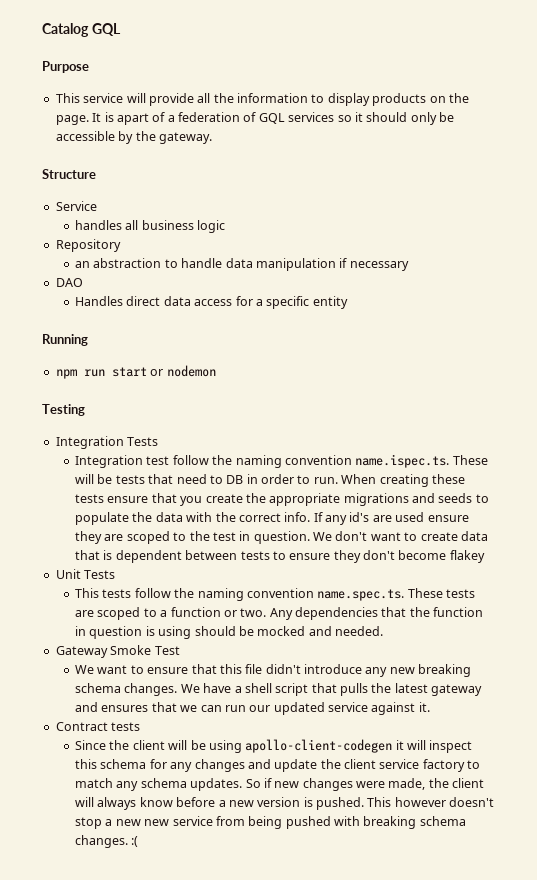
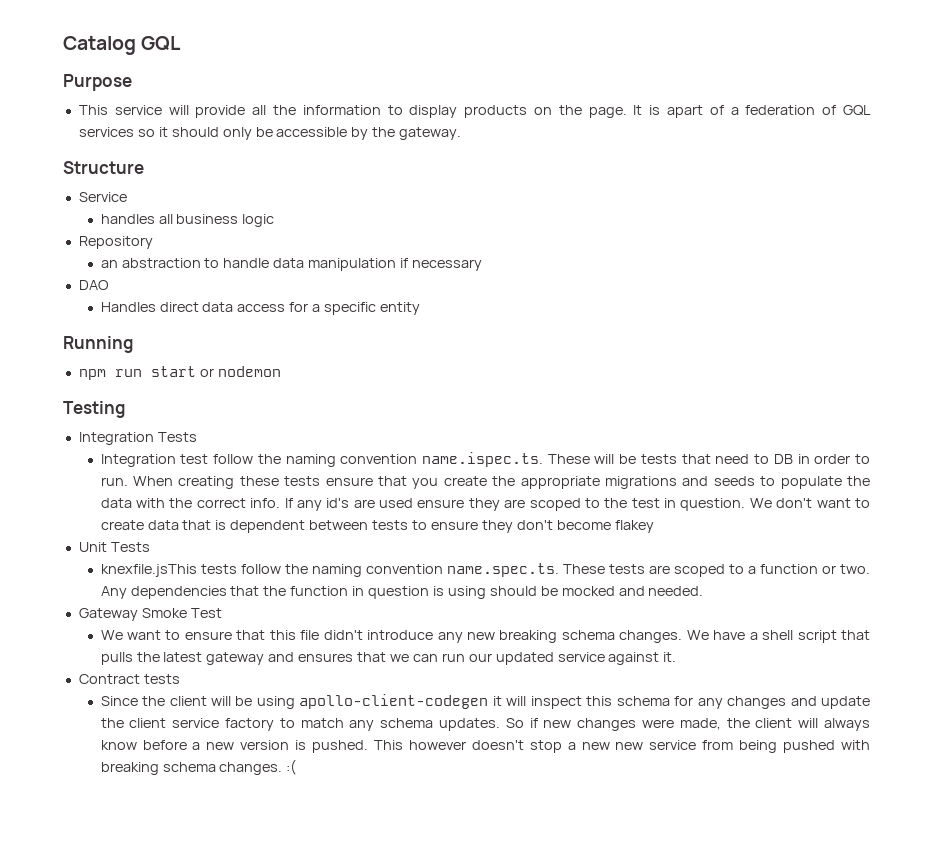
[75,588,100,598] This -> [100,564,197,577] knexfile.jsThis

